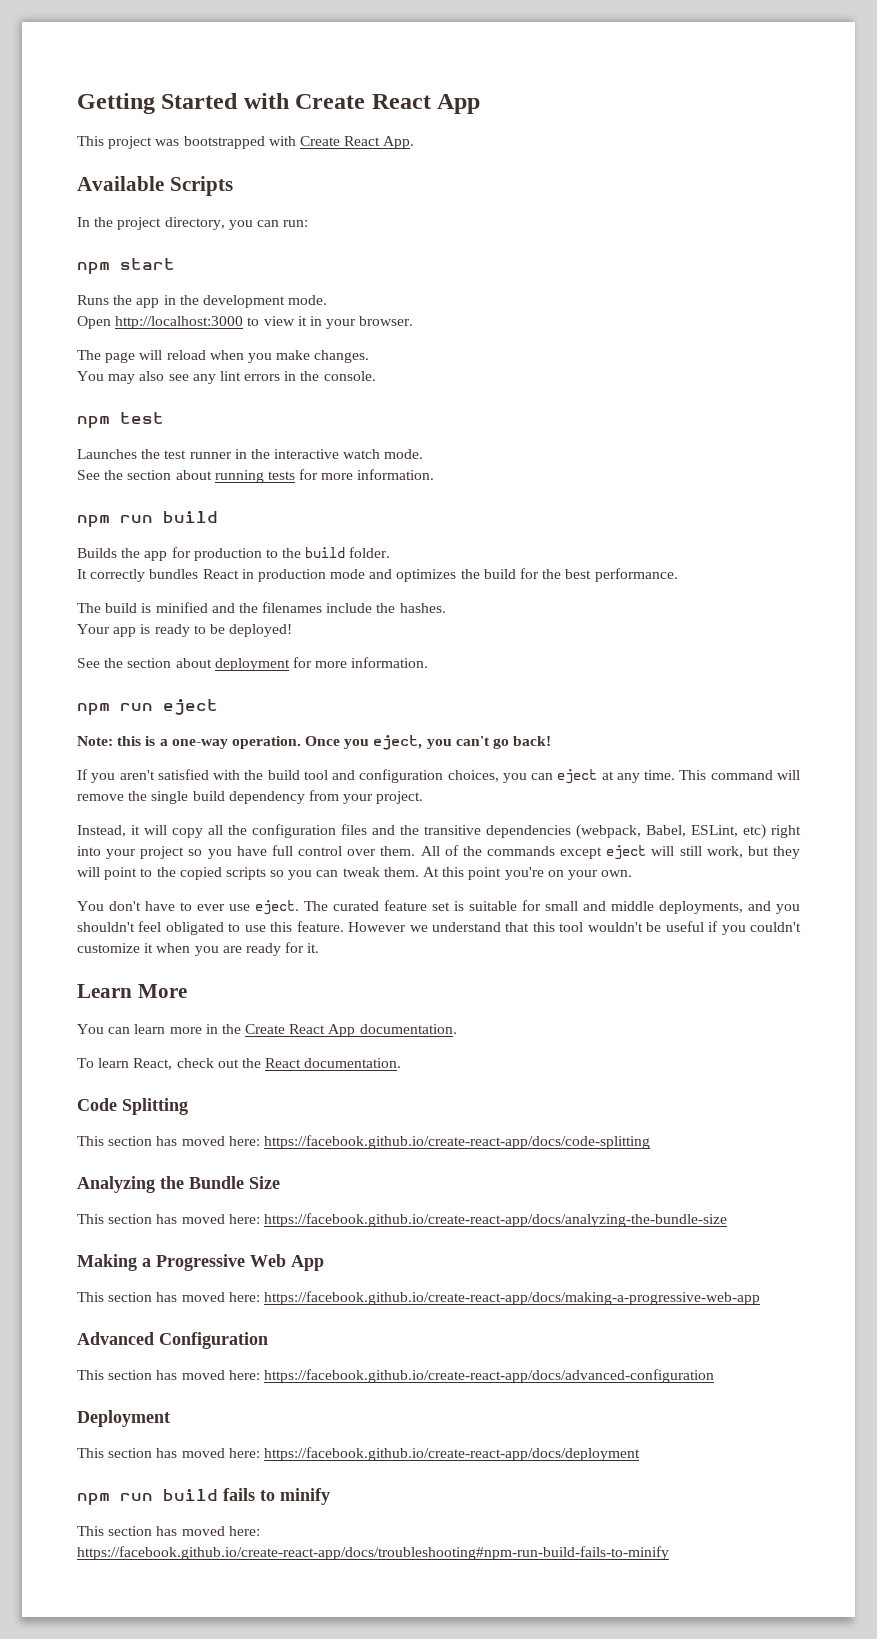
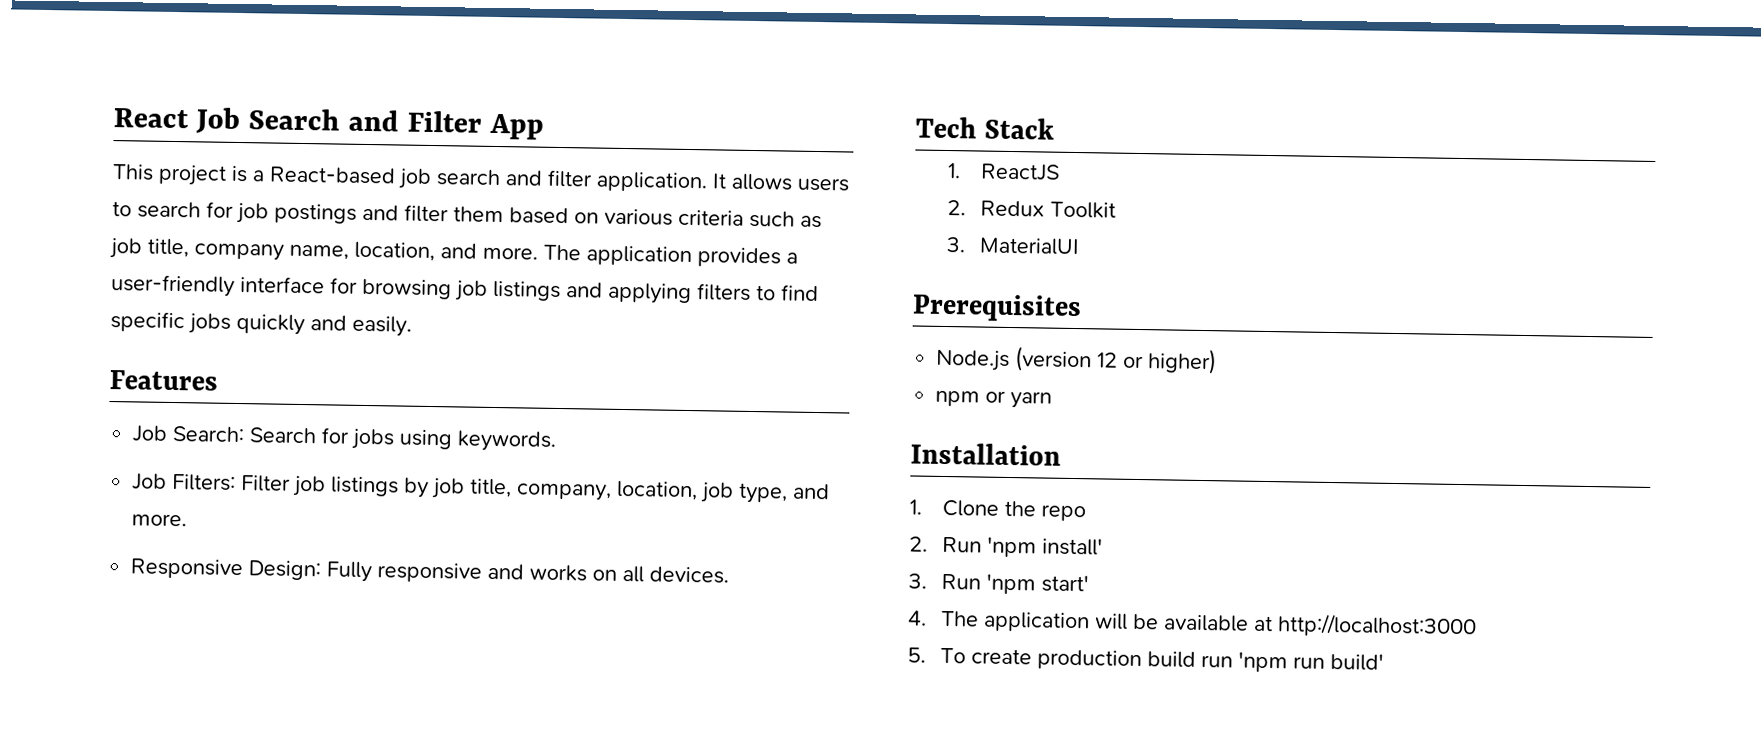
[77,93,481,114] [77,136,415,149] [77,176,233,196] [77,217,309,230] [77,258,175,274] [77,295,328,308] [77,316,414,329] [77,350,370,363] [77,371,376,384] [77,412,164,428] [77,449,424,459] [77,469,435,483] [77,511,218,527] [77,547,391,561] [77,568,678,582] [77,602,446,613] [77,624,293,637] [77,657,429,671] [77,699,218,715] [77,735,552,750] [77,769,801,784] [77,790,424,804] [77,824,801,839] [77,845,800,860] [77,867,633,880] [77,900,800,915] [77,921,802,935] [77,942,320,956] [77,984,187,998] [77,1024,457,1037] [77,1058,402,1070] [77,1098,188,1115] [77,1135,650,1149] [77,1176,280,1193] [77,1213,727,1227] [77,1254,324,1271] [77,1291,760,1305] [77,1332,268,1349] [77,1369,714,1383] [77,1410,170,1427] [77,1447,640,1461] [77,1488,330,1505] [77,1526,260,1536] [77,1546,669,1560] Getting Started with Create React App // This project was bootstrapped with Create React App. // Available Scripts // In the project directory, you can run: // npm start // Runs the app in the development mode. // Open http://localhost:3000 to view it in your browser. // The page will reload when you make changes. // You may also see any lint errors in the console. // npm test // Launches the test runner in the interactive watch mode. // See the section about running tests for more information. // npm run build // Builds the app for production to the build folder. // It correctly bundles React in production mode and optimizes the build for the best performance. // The build is minified and the filenames include the hashes. // Your app is ready to be deployed! // See the section about deployment for more information. // npm run eject // Note: this is a one-way operation. Once you eject, you can't go back! // If you aren't satisfied with the build tool and configuration choices, you can eject at any time. This command will remove the single build dependency from your project. // Instead, it will copy all the configuration files and the transitive dependencies (webpack, Babel, ESLint, etc) right into your project so you have full control over them. All of the commands except eject will still work, but they will point to the copied scripts so you can tweak them. At this point you're on your own. // You don't have to ever use eject. The curated feature set is suitable for small and middle deployments, and you shouldn't feel obligated to use this feature. However we understand that this tool wouldn't be useful if you couldn't customize it when you are ready for it. // Learn More // You can learn more in the Create React App documentation. // To learn React, check out the React documentation. // Code Splitting // This section has moved here: https://facebook.github.io/create-react-app/docs/code-splitting // Analyzing the Bundle Size // This section has moved here: https://facebook.github.io/create-react-app/docs/analyzing-the-bundle-size // Making a Progressive Web App // This section has moved here: https://facebook.github.io/create-react-app/docs/making-a-progressive-web-app // Advanced Configuration // This section has moved here: https://facebook.github.io/create-react-app/docs/advanced-configuration // Deployment // This section has moved here: https://facebook.github.io/create-react-app/docs/deployment // npm run build fails to minify // This section has moved here: https://facebook.github.io/create-react-app/docs/troubleshooting#npm-run-build-fails-to-minify -> [113,107,544,140] [112,164,849,193] [112,201,822,229] [109,238,798,268] [111,274,819,305] [110,311,412,337] [109,370,218,391] [132,425,557,452] [132,473,831,504] [131,513,188,527] [130,558,730,584] [915,116,1055,140] [946,163,1060,181] [946,199,1116,219] [945,236,1080,256] [912,293,1082,323] [935,346,1218,375] [935,390,1053,409] [910,442,1061,466] [909,499,1086,522] [909,536,1103,558] [908,573,1089,595] [908,610,1477,639] [907,647,1384,673] React Job Search and Filter App // This project is a React-based job search and filter application. It allows users to search for job postings and filter them based on various criteria such as job title, company name, location, and more. The application provides a user-friendly interface for browsing job listings and applying filters to find specific jobs quickly and easily. // Features // Job Search: Search for jobs using keywords. // Job Filters: Filter job listings by job title, company, location, job type, and more. // Responsive Design: Fully responsive and works on all devices. // Tech Stack // 1. ReactJS // 2. Redux Toolkit // 3. MaterialUI // Prerequisites // Node.js (version 12 or higher) // npm or yarn // Installation // 1. Clone the repo // 2. Run 'npm install' // 3. Run 'npm start' // 4. The application will be available at http://localhost:3000 // 5. To create production build run 'npm run build'

